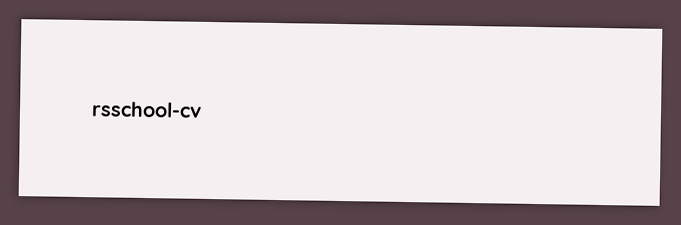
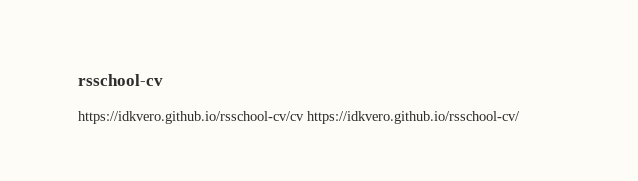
(202, 109) none -> [78,111,520,124] // https://idkvero.github.io/rsschool-cv/cv https://idkvero.github.io/rsschool-cv/

